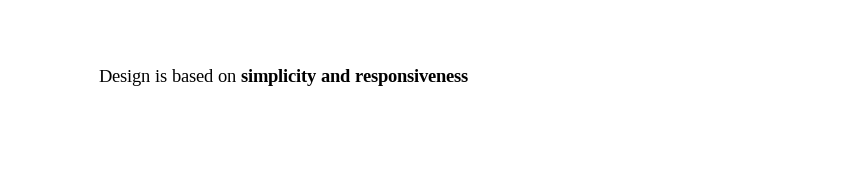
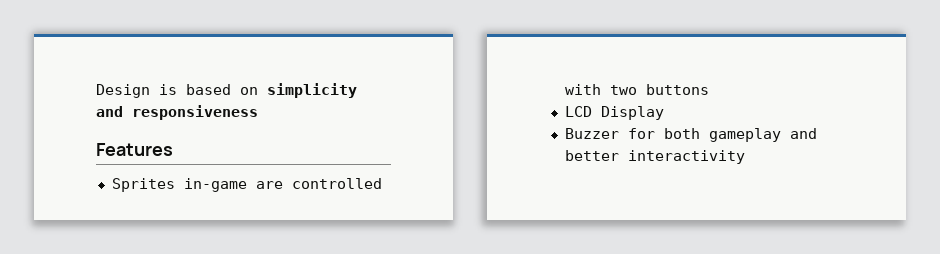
(468, 77) none -> [96,143,173,156] [111,178,382,192] [564,84,709,95] [564,106,664,120] [564,128,817,142] [564,150,745,164] // Features // Sprites in-game are controlled with two buttons // LCD Display // Buzzer for both gameplay and better interactivity

